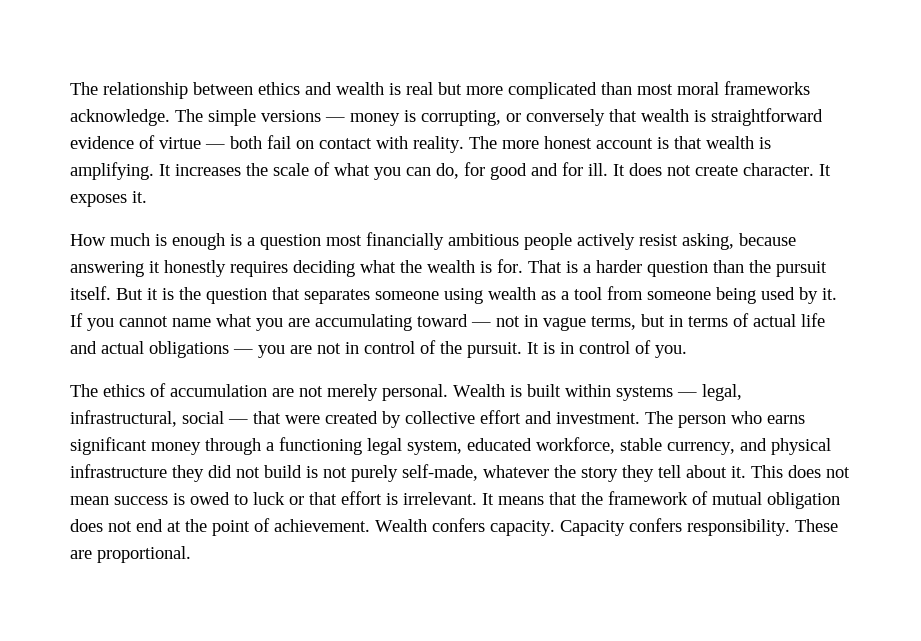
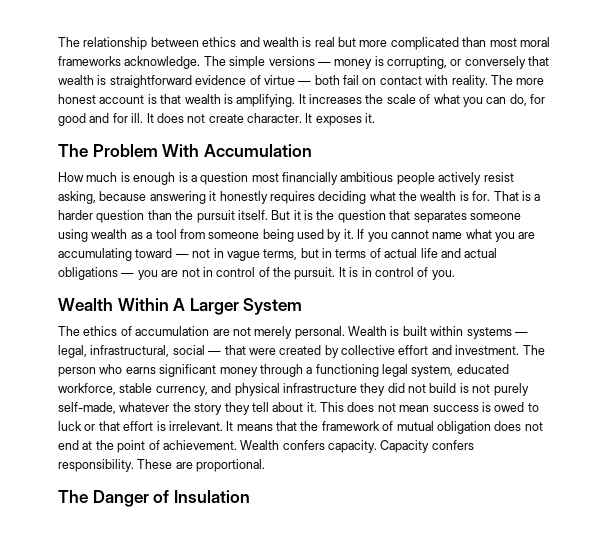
(147, 197) none -> [58,144,312,157] // The Problem With Accumulation
(687, 351) none -> [58,298,303,315] // Wealth Within A Larger System
(191, 554) none -> [58,490,250,507] // The Danger of Insulation

